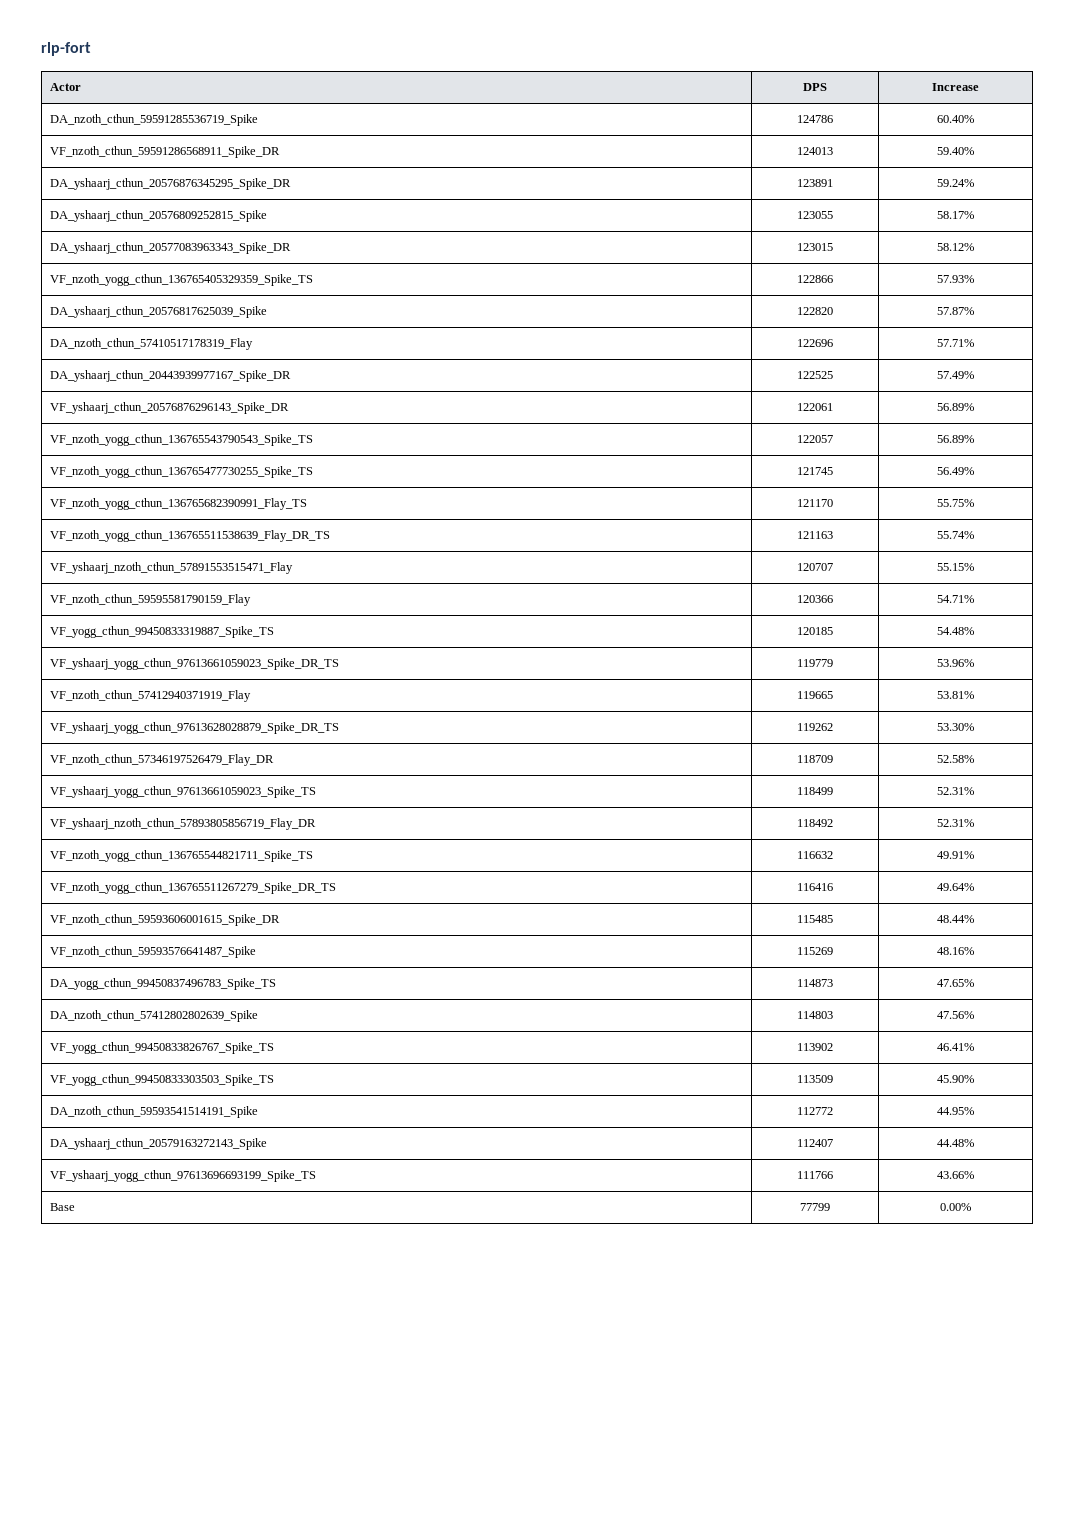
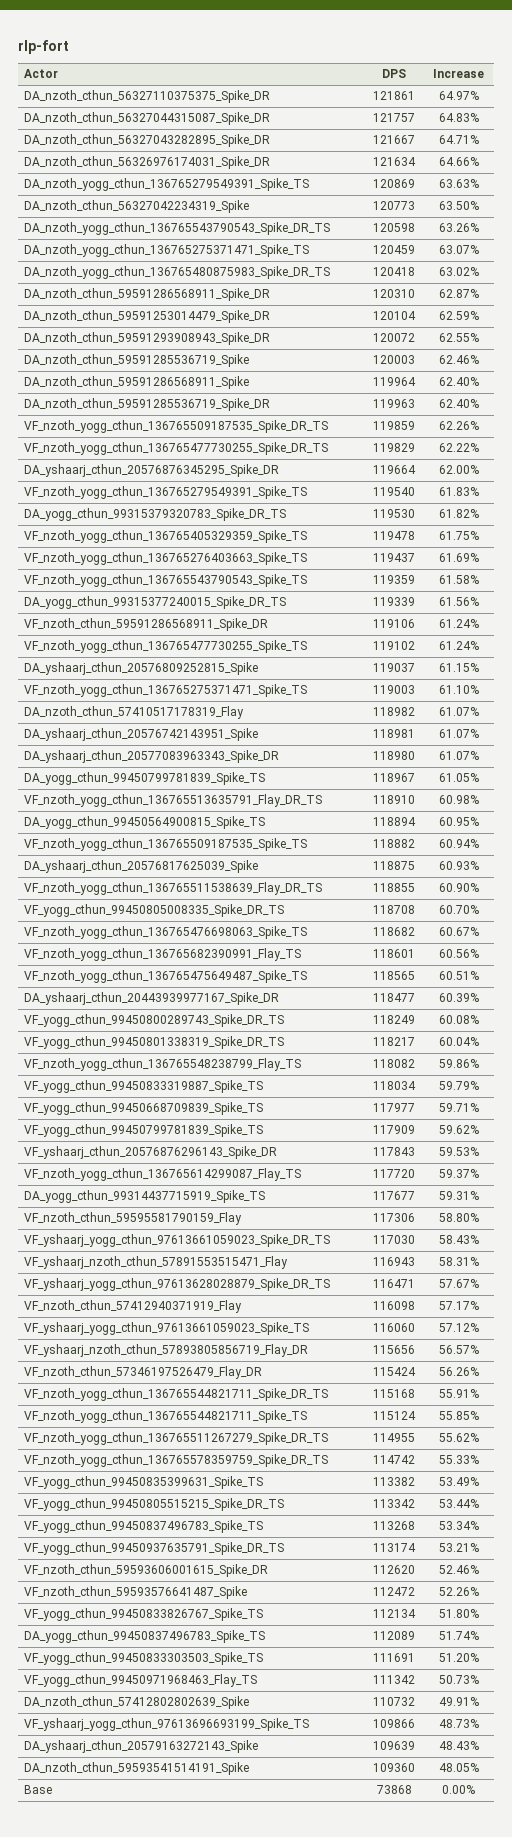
[50,114,259,126] [797,115,833,123] [937,115,974,123] [50,146,281,158] [797,147,833,155] [937,147,974,155] [50,178,292,190] [797,179,833,187] [937,179,974,187] [50,210,268,222] [797,211,833,219] [937,211,974,219] [50,242,292,254] [797,243,833,251] [937,243,974,251] [50,274,314,286] [797,275,833,283] [937,275,974,283] [50,306,268,318] [797,307,833,315] [937,307,974,315] [50,338,254,350] [797,339,833,347] [937,339,974,347] [50,370,292,382] [797,371,833,379] [937,371,974,379] [50,402,290,414] [797,403,833,411] [937,403,974,411] [50,434,314,446] [797,435,833,443] [937,435,974,443] [50,466,314,478] [797,467,833,475] [937,467,974,475] [50,498,308,510] [797,499,833,507] [937,499,974,507] [50,530,331,542] [797,531,833,539] [937,531,974,539] [50,562,294,574] [797,563,833,571] [937,563,974,571] [50,594,252,606] [797,595,833,603] [937,595,974,603] [50,626,275,638] [797,627,833,635] [937,627,974,635] [50,658,340,670] [797,659,833,667] [937,659,974,667] [50,690,252,702] [797,691,833,699] [937,691,974,699] [50,722,340,734] [797,723,833,731] [937,723,974,731] [50,754,275,766] [797,755,833,763] [937,755,974,763] [50,786,317,798] [797,787,833,795] [937,787,974,795] [50,818,317,830] [797,819,833,827] [937,819,974,827] [50,850,314,862] [797,851,833,859] [937,851,974,859] [50,882,337,894] [797,883,833,891] [937,883,974,891] [50,914,281,926] [797,915,833,923] [937,915,974,923] [50,946,257,958] [797,947,833,955] [937,947,974,955] [50,978,277,990] [797,979,833,987] [937,979,974,987] [50,1010,259,1022] [797,1011,833,1019] [937,1011,974,1019] [50,1042,275,1054] [797,1043,833,1051] [937,1043,974,1051] [50,1074,275,1086] [797,1075,833,1083] [937,1075,974,1083] [50,1106,259,1118] [797,1107,833,1115] [937,1107,974,1115] [50,1138,268,1150] [797,1139,833,1147] [937,1139,974,1147] [50,1170,317,1182] [797,1171,833,1179] [937,1171,974,1179] DA_nzoth_cthun_59591285536719_Spike | 124786 | 60.40% // VF_nzoth_cthun_59591286568911_Spike_DR | 124013 | 59.40% // DA_yshaarj_cthun_20576876345295_Spike_DR | 123891 | 59.24% // DA_yshaarj_cthun_20576809252815_Spike | 123055 | 58.17% // DA_yshaarj_cthun_20577083963343_Spike_DR | 123015 | 58.12% // VF_nzoth_yogg_cthun_136765405329359_Spike_TS | 122866 | 57.93% // DA_yshaarj_cthun_20576817625039_Spike | 122820 | 57.87% // DA_nzoth_cthun_57410517178319_Flay | 122696 | 57.71% // DA_yshaarj_cthun_20443939977167_Spike_DR | 122525 | 57.49% // VF_yshaarj_cthun_20576876296143_Spike_DR | 122061 | 56.89% // VF_nzoth_yogg_cthun_136765543790543_Spike_TS | 122057 | 56.89% // VF_nzoth_yogg_cthun_136765477730255_Spike_TS | 121745 | 56.49% // VF_nzoth_yogg_cthun_136765682390991_Flay_TS | 121170 | 55.75% // VF_nzoth_yogg_cthun_136765511538639_Flay_DR_TS | 121163 | 55.74% // VF_yshaarj_nzoth_cthun_57891553515471_Flay | 120707 | 55.15% // VF_nzoth_cthun_59595581790159_Flay | 120366 | 54.71% // VF_yogg_cthun_99450833319887_Spike_TS | 120185 | 54.48% // VF_yshaarj_yogg_cthun_97613661059023_Spike_DR_TS | 119779 | 53.96% // VF_nzoth_cthun_57412940371919_Flay | 119665 | 53.81% // VF_yshaarj_yogg_cthun_97613628028879_Spike_DR_TS | 119262 | 53.30% // VF_nzoth_cthun_57346197526479_Flay_DR | 118709 | 52.58% // VF_yshaarj_yogg_cthun_97613661059023_Spike_TS | 118499 | 52.31% // VF_yshaarj_nzoth_cthun_57893805856719_Flay_DR | 118492 | 52.31% // VF_nzoth_yogg_cthun_136765544821711_Spike_TS | 116632 | 49.91% // VF_nzoth_yogg_cthun_136765511267279_Spike_DR_TS | 116416 | 49.64% // VF_nzoth_cthun_59593606001615_Spike_DR | 115485 | 48.44% // VF_nzoth_cthun_59593576641487_Spike | 115269 | 48.16% // DA_yogg_cthun_99450837496783_Spike_TS | 114873 | 47.65% // DA_nzoth_cthun_57412802802639_Spike | 114803 | 47.56% // VF_yogg_cthun_99450833826767_Spike_TS | 113902 | 46.41% // VF_yogg_cthun_99450833303503_Spike_TS | 113509 | 45.90% // DA_nzoth_cthun_59593541514191_Spike | 112772 | 44.95% // DA_yshaarj_cthun_20579163272143_Spike | 112407 | 44.48% // VF_yshaarj_yogg_cthun_97613696693199_Spike_TS | 111766 | 43.66% -> [23,90,270,103] [373,91,415,100] [438,91,479,100] [23,112,270,125] [373,113,415,122] [438,113,479,122] [23,134,270,147] [373,135,415,144] [438,135,479,144] [23,156,270,169] [373,157,416,166] [438,157,479,166] [23,178,309,191] [373,179,415,188] [438,179,479,188] [23,200,249,213] [373,201,415,210] [438,201,479,210] [23,222,330,235] [373,223,415,232] [438,223,479,232] [23,244,309,257] [373,245,415,254] [438,245,479,254] [23,266,330,279] [373,267,415,276] [438,267,479,276] [23,288,270,301] [373,289,415,298] [438,289,479,298] [23,310,270,323] [373,311,416,320] [438,311,479,320] [23,332,270,345] [373,333,415,342] [438,333,479,342] [23,354,249,367] [373,355,415,364] [438,355,479,364] [23,376,249,389] [373,377,416,386] [438,377,479,386] [23,398,270,411] [373,399,415,408] [438,399,479,408] [23,420,328,433] [373,421,415,430] [438,421,479,430] [23,442,328,455] [373,443,415,452] [438,443,479,452] [23,464,279,477] [373,465,416,474] [438,465,479,474] [23,486,307,499] [373,487,415,496] [438,487,479,496] [23,508,286,521] [373,509,415,518] [438,509,479,518] [23,530,307,543] [373,531,415,540] [438,531,479,540] [23,552,307,565] [373,553,415,562] [438,553,479,562] [23,574,307,587] [373,575,415,584] [438,575,479,584] [23,596,286,609] [373,597,415,606] [438,597,479,606] [23,618,268,631] [373,619,415,628] [438,619,479,628] [23,640,307,653] [373,641,415,650] [438,641,479,650] [23,662,258,675] [373,663,415,672] [438,663,479,672] [23,684,307,697] [373,685,415,694] [438,685,479,694] [23,706,244,719] [373,707,415,716] [438,707,479,716] [23,728,258,741] [373,729,415,738] [438,729,479,738] [23,750,279,763] [373,751,415,760] [438,751,479,760] [23,772,265,785] [373,773,415,782] [438,773,479,782] [23,794,322,807] [373,795,415,804] [438,795,479,804] [23,816,265,829] [373,817,416,826] [438,817,479,826] [23,838,307,851] [373,839,415,848] [438,839,479,848] [23,860,258,873] [373,861,415,870] [438,861,479,870] [23,882,322,895] [373,883,415,892] [438,883,479,892] [23,904,284,917] [373,905,415,914] [438,905,479,914] [23,926,307,939] [373,927,415,936] [438,927,479,936] [23,948,301,961] [373,949,415,958] [438,949,479,958] [23,970,307,983] [373,971,415,980] [438,971,479,980] [23,992,279,1005] [373,993,415,1002] [438,993,479,1002] [23,1014,284,1027] [373,1015,415,1024] [438,1015,479,1024] [23,1036,284,1049] [373,1037,415,1046] [438,1037,479,1046] [23,1058,301,1071] [373,1059,415,1068] [438,1059,479,1068] [23,1080,263,1093] [373,1081,416,1090] [438,1081,479,1090] [23,1102,263,1115] [373,1103,415,1112] [438,1103,479,1112] [23,1124,263,1137] [373,1125,415,1134] [438,1125,479,1134] [23,1146,277,1159] [373,1147,415,1156] [438,1147,479,1156] [23,1168,301,1181] [373,1169,415,1178] [438,1169,479,1178] [23,1190,265,1203] [373,1191,415,1200] [438,1191,479,1200] [23,1212,242,1225] [373,1213,415,1222] [438,1213,479,1222] [23,1234,330,1247] [373,1235,415,1244] [438,1235,479,1244] [23,1256,288,1269] [373,1257,415,1266] [438,1257,479,1266] [23,1278,330,1291] [373,1279,415,1288] [438,1279,479,1288] [23,1300,242,1313] [373,1301,415,1310] [438,1301,479,1310] [23,1322,309,1335] [373,1323,415,1332] [438,1323,479,1332] [23,1344,308,1357] [373,1345,415,1354] [438,1345,479,1354] [23,1366,262,1379] [373,1367,416,1376] [438,1367,479,1376] [23,1388,328,1401] [373,1389,415,1398] [438,1389,479,1398] [23,1410,307,1423] [373,1411,416,1420] [438,1411,479,1420] [23,1432,328,1445] [373,1433,415,1442] [438,1433,479,1442] [23,1454,328,1467] [373,1455,415,1464] [438,1455,479,1464] [23,1476,263,1489] [373,1477,415,1486] [438,1477,479,1486] [23,1498,284,1511] [373,1499,415,1508] [438,1499,479,1508] [23,1520,263,1533] [373,1521,415,1530] [438,1521,479,1530] [23,1542,284,1555] [373,1543,416,1552] [438,1543,479,1552] [23,1564,268,1577] [373,1565,415,1574] [438,1565,479,1574] [23,1586,247,1599] [373,1587,415,1596] [438,1587,479,1596] [23,1608,263,1621] [373,1609,416,1618] [438,1609,479,1618] [23,1630,265,1643] [373,1631,415,1640] [438,1631,479,1640] [23,1652,263,1665] [373,1653,415,1662] [438,1653,479,1662] [23,1674,257,1687] [373,1675,415,1684] [438,1675,479,1684] [23,1696,249,1709] [373,1697,415,1706] [438,1697,479,1706] [23,1718,309,1731] [373,1719,415,1728] [438,1719,479,1728] [23,1740,258,1753] [373,1741,415,1750] [438,1741,479,1750] [23,1762,249,1775] [373,1763,415,1772] [438,1763,479,1772] DA_nzoth_cthun_56327110375375_Spike_DR | 121861 | 64.97% // DA_nzoth_cthun_56327044315087_Spike_DR | 121757 | 64.83% // DA_nzoth_cthun_56327043282895_Spike_DR | 121667 | 64.71% // DA_nzoth_cthun_56326976174031_Spike_DR | 121634 | 64.66% // DA_nzoth_yogg_cthun_136765279549391_Spike_TS | 120869 | 63.63% // DA_nzoth_cthun_56327042234319_Spike | 120773 | 63.50% // DA_nzoth_yogg_cthun_136765543790543_Spike_DR_TS | 120598 | 63.26% // DA_nzoth_yogg_cthun_136765275371471_Spike_TS | 120459 | 63.07% // DA_nzoth_yogg_cthun_136765480875983_Spike_DR_TS | 120418 | 63.02% // DA_nzoth_cthun_59591286568911_Spike_DR | 120310 | 62.87% // DA_nzoth_cthun_59591253014479_Spike_DR | 120104 | 62.59% // DA_nzoth_cthun_59591293908943_Spike_DR | 120072 | 62.55% // DA_nzoth_cthun_59591285536719_Spike | 120003 | 62.46% // DA_nzoth_cthun_59591286568911_Spike | 119964 | 62.40% // DA_nzoth_cthun_59591285536719_Spike_DR | 119963 | 62.40% // VF_nzoth_yogg_cthun_136765509187535_Spike_DR_TS | 119859 | 62.26% // VF_nzoth_yogg_cthun_136765477730255_Spike_DR_TS | 119829 | 62.22% // DA_yshaarj_cthun_20576876345295_Spike_DR | 119664 | 62.00% // VF_nzoth_yogg_cthun_136765279549391_Spike_TS | 119540 | 61.83% // DA_yogg_cthun_99315379320783_Spike_DR_TS | 119530 | 61.82% // VF_nzoth_yogg_cthun_136765405329359_Spike_TS | 119478 | 61.75% // VF_nzoth_yogg_cthun_136765276403663_Spike_TS | 119437 | 61.69% // VF_nzoth_yogg_cthun_136765543790543_Spike_TS | 119359 | 61.58% // DA_yogg_cthun_99315377240015_Spike_DR_TS | 119339 | 61.56% // VF_nzoth_cthun_59591286568911_Spike_DR | 119106 | 61.24% // VF_nzoth_yogg_cthun_136765477730255_Spike_TS | 119102 | 61.24% // DA_yshaarj_cthun_20576809252815_Spike | 119037 | 61.15% // VF_nzoth_yogg_cthun_136765275371471_Spike_TS | 119003 | 61.10% // DA_nzoth_cthun_57410517178319_Flay | 118982 | 61.07% // DA_yshaarj_cthun_20576742143951_Spike | 118981 | 61.07% // DA_yshaarj_cthun_20577083963343_Spike_DR | 118980 | 61.07% // DA_yogg_cthun_99450799781839_Spike_TS | 118967 | 61.05% // VF_nzoth_yogg_cthun_136765513635791_Flay_DR_TS | 118910 | 60.98% // DA_yogg_cthun_99450564900815_Spike_TS | 118894 | 60.95% // VF_nzoth_yogg_cthun_136765509187535_Spike_TS | 118882 | 60.94% // DA_yshaarj_cthun_20576817625039_Spike | 118875 | 60.93% // VF_nzoth_yogg_cthun_136765511538639_Flay_DR_TS | 118855 | 60.90% // VF_yogg_cthun_99450805008335_Spike_DR_TS | 118708 | 60.70% // VF_nzoth_yogg_cthun_136765476698063_Spike_TS | 118682 | 60.67% // VF_nzoth_yogg_cthun_136765682390991_Flay_TS | 118601 | 60.56% // VF_nzoth_yogg_cthun_136765475649487_Spike_TS | 118565 | 60.51% // DA_yshaarj_cthun_20443939977167_Spike_DR | 118477 | 60.39% // VF_yogg_cthun_99450800289743_Spike_DR_TS | 118249 | 60.08% // VF_yogg_cthun_99450801338319_Spike_DR_TS | 118217 | 60.04% // VF_nzoth_yogg_cthun_136765548238799_Flay_TS | 118082 | 59.86% // VF_yogg_cthun_99450833319887_Spike_TS | 118034 | 59.79% // VF_yogg_cthun_99450668709839_Spike_TS | 117977 | 59.71% // VF_yogg_cthun_99450799781839_Spike_TS | 117909 | 59.62% // VF_yshaarj_cthun_20576876296143_Spike_DR | 117843 | 59.53% // VF_nzoth_yogg_cthun_136765614299087_Flay_TS | 117720 | 59.37% // DA_yogg_cthun_99314437715919_Spike_TS | 117677 | 59.31% // VF_nzoth_cthun_59595581790159_Flay | 117306 | 58.80% // VF_yshaarj_yogg_cthun_97613661059023_Spike_DR_TS | 117030 | 58.43% // VF_yshaarj_nzoth_cthun_57891553515471_Flay | 116943 | 58.31% // VF_yshaarj_yogg_cthun_97613628028879_Spike_DR_TS | 116471 | 57.67% // VF_nzoth_cthun_57412940371919_Flay | 116098 | 57.17% // VF_yshaarj_yogg_cthun_97613661059023_Spike_TS | 116060 | 57.12% // VF_yshaarj_nzoth_cthun_57893805856719_Flay_DR | 115656 | 56.57% // VF_nzoth_cthun_57346197526479_Flay_DR | 115424 | 56.26% // VF_nzoth_yogg_cthun_136765544821711_Spike_DR_TS | 115168 | 55.91% // VF_nzoth_yogg_cthun_136765544821711_Spike_TS | 115124 | 55.85% // VF_nzoth_yogg_cthun_136765511267279_Spike_DR_TS | 114955 | 55.62% // VF_nzoth_yogg_cthun_136765578359759_Spike_DR_TS | 114742 | 55.33% // VF_yogg_cthun_99450835399631_Spike_TS | 113382 | 53.49% // VF_yogg_cthun_99450805515215_Spike_DR_TS | 113342 | 53.44% // VF_yogg_cthun_99450837496783_Spike_TS | 113268 | 53.34% // VF_yogg_cthun_99450937635791_Spike_DR_TS | 113174 | 53.21% // VF_nzoth_cthun_59593606001615_Spike_DR | 112620 | 52.46% // VF_nzoth_cthun_59593576641487_Spike | 112472 | 52.26% // VF_yogg_cthun_99450833826767_Spike_TS | 112134 | 51.80% // DA_yogg_cthun_99450837496783_Spike_TS | 112089 | 51.74% // VF_yogg_cthun_99450833303503_Spike_TS | 111691 | 51.20% // VF_yogg_cthun_99450971968463_Flay_TS | 111342 | 50.73% // DA_nzoth_cthun_57412802802639_Spike | 110732 | 49.91% // VF_yshaarj_yogg_cthun_97613696693199_Spike_TS | 109866 | 48.73% // DA_yshaarj_cthun_20579163272143_Spike | 109639 | 48.43% // DA_nzoth_cthun_59593541514191_Spike | 109360 | 48.05%
[800,1203,830,1211] 77799 -> [376,1785,412,1794] 73868

